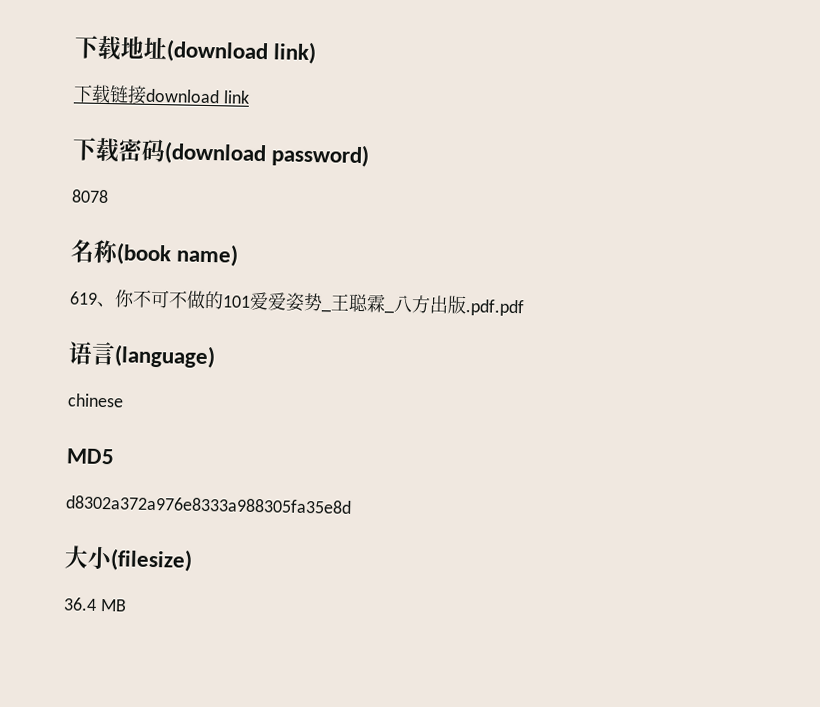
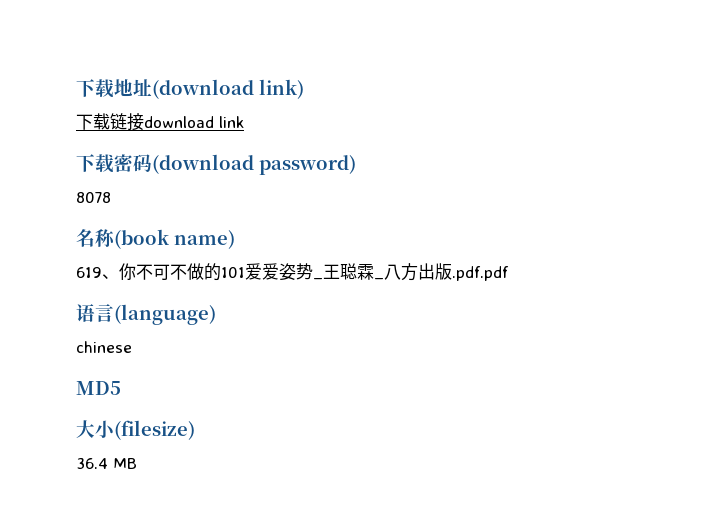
[65,495,352,514] // d8302a372a976e8333a988305fa35e8d -> (121, 388) none

